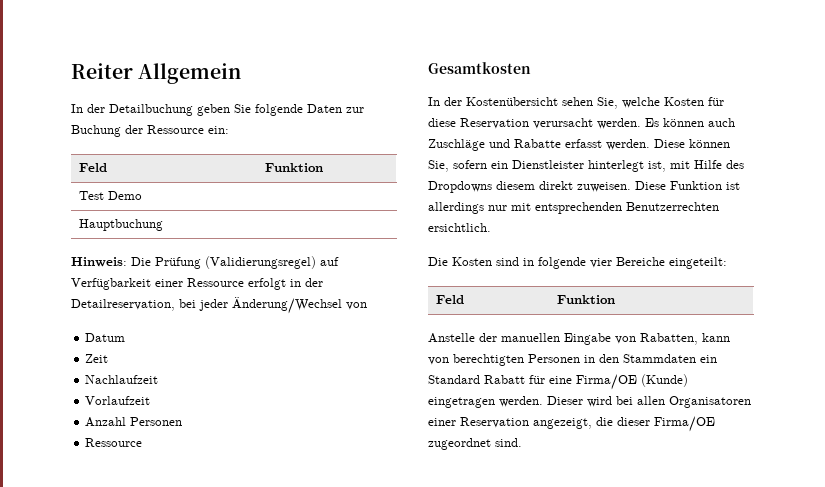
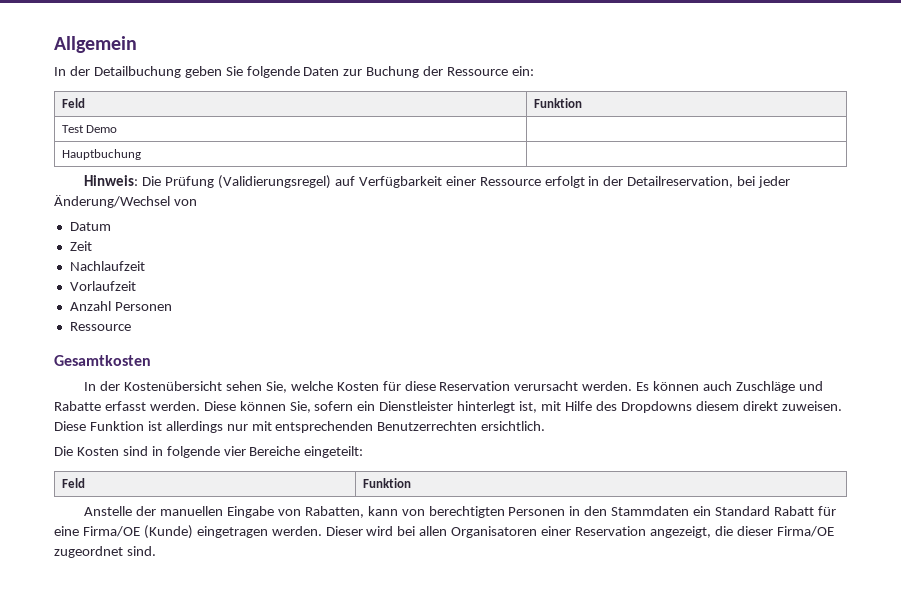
[71,63,133,79] Reiter -> (54, 44) none

